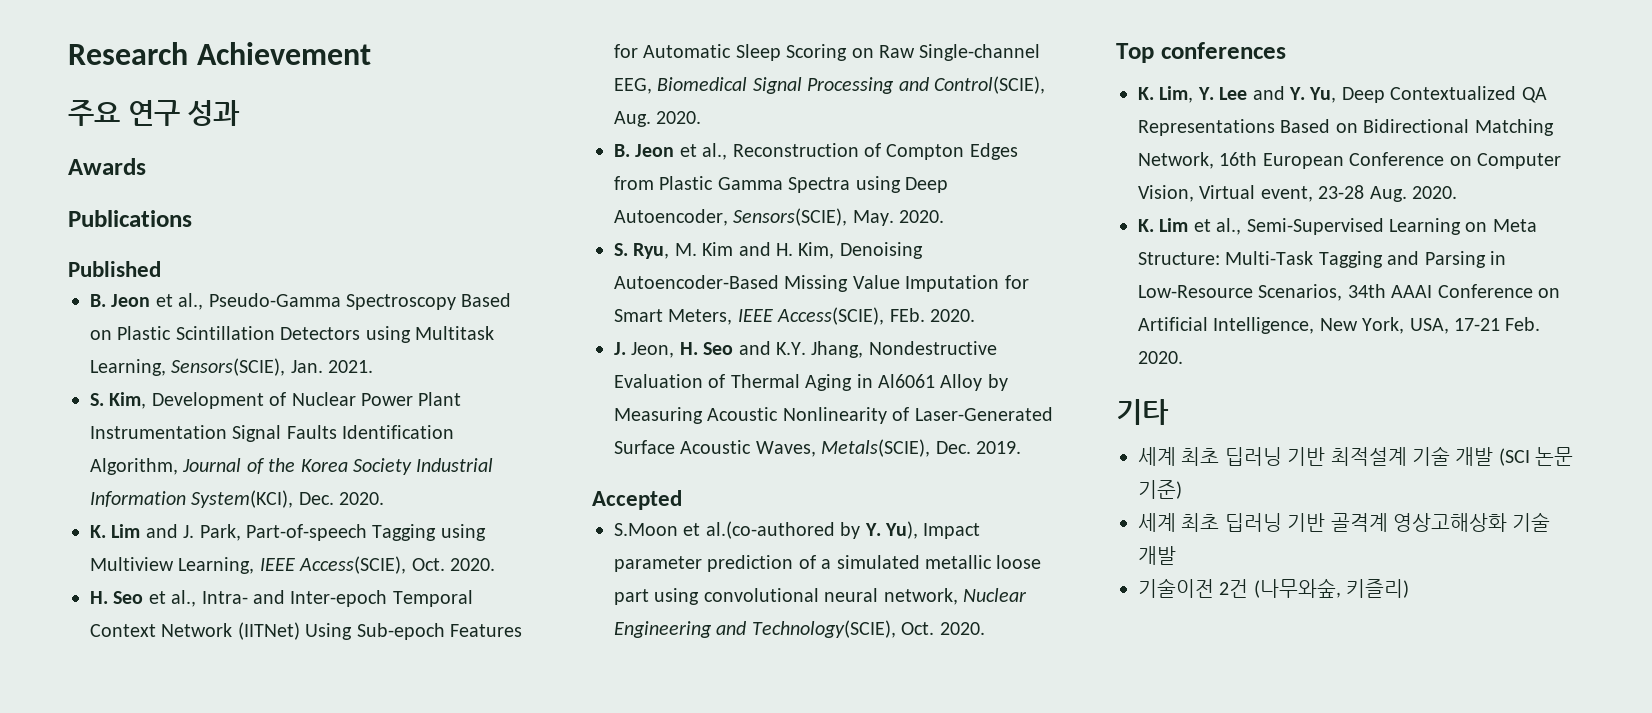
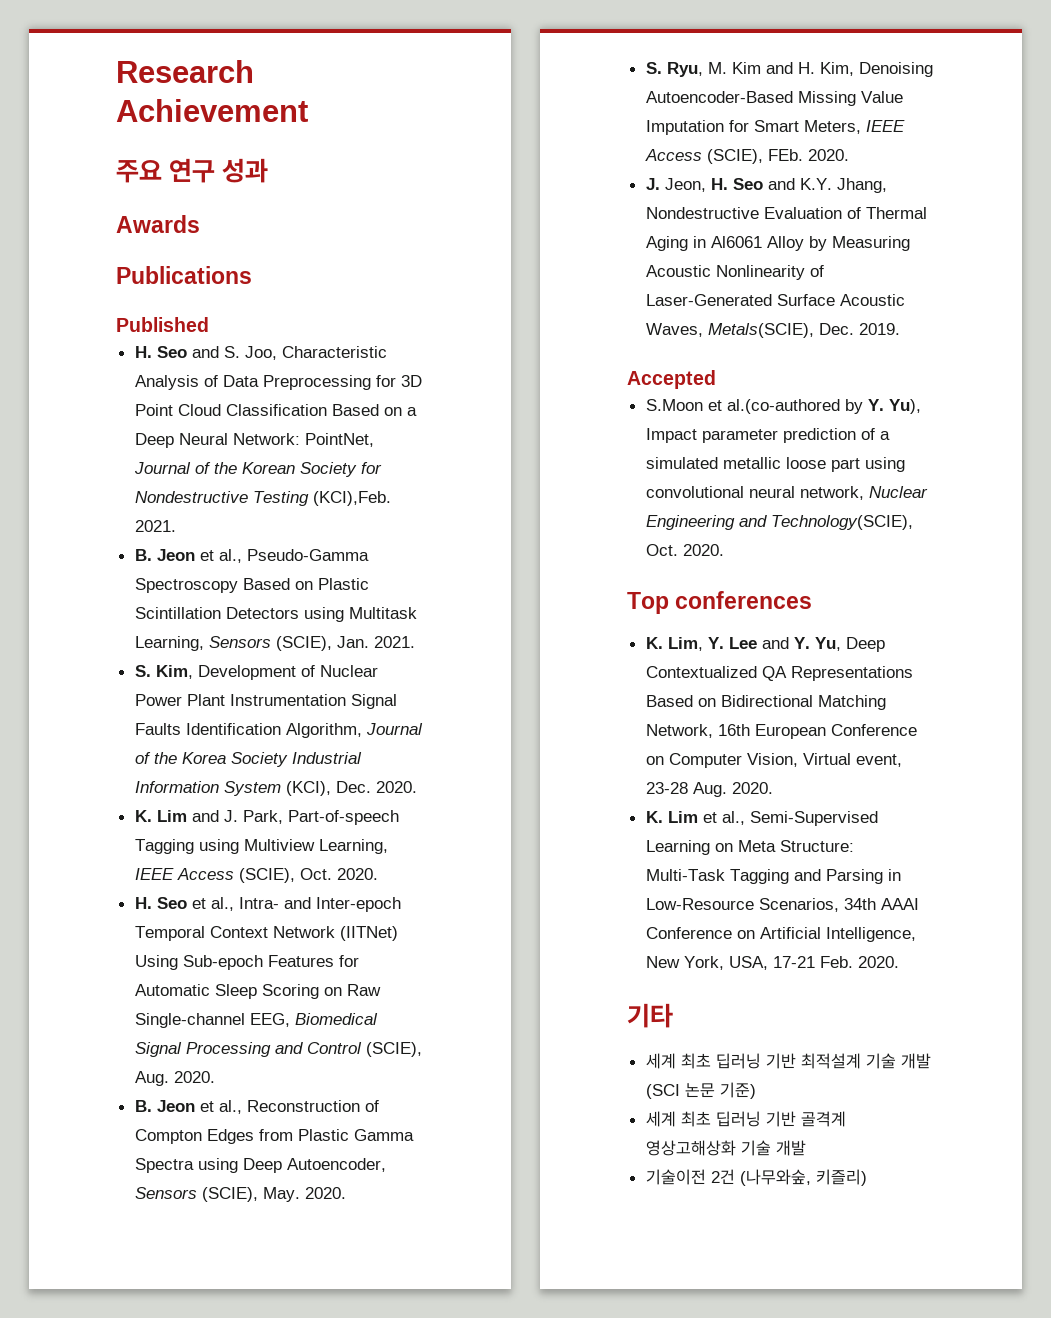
(161, 269) none -> [134,346,387,360] [134,375,422,390] [134,404,417,416] [134,433,374,448] [133,462,382,477] [134,491,391,506] [134,520,176,532] // H. Seo and S. Joo, Characteristic Analysis of Data Preprocessing for 3D Point Cloud Classification Based on a Deep Neural Network: PointNet, Journal of the Korean Society for Nondestructive Testing (KCI),Feb. 2021.
[171,358,286,376] Sensors(SCIE), -> [208,636,332,651] Sensors (SCIE),
[191,490,294,508] System(KCI), -> [223,781,331,796] System (KCI),
[299,556,407,574] Access(SCIE), -> [176,868,295,883] Access (SCIE),
[934,76,1045,94] Control(SCIE), -> [306,1042,422,1057] Control (SCIE),
[733,208,848,226] Sensors(SCIE), -> [134,1187,258,1202] Sensors (SCIE),
[777,307,885,325] Access(SCIE), -> [644,149,763,164] Access (SCIE),

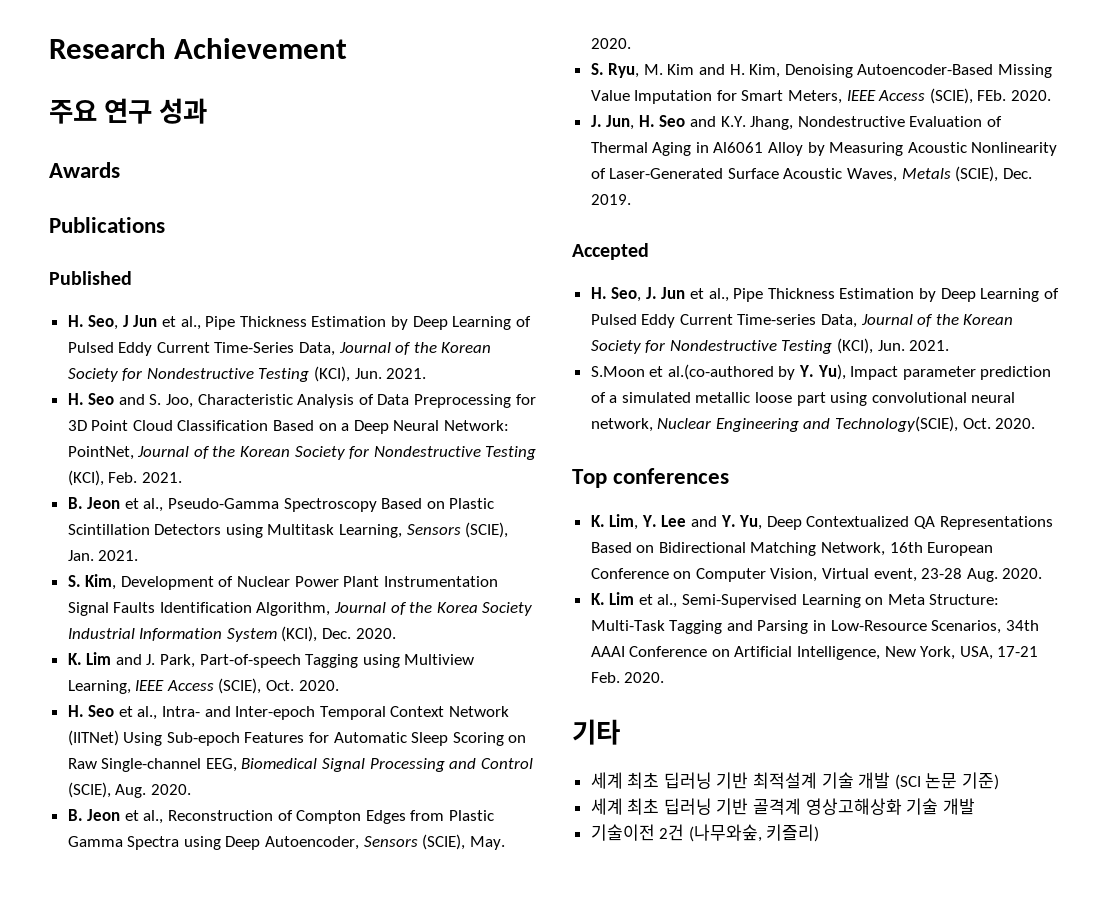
(209, 324) none -> [67,315,531,330] [67,342,492,356] [67,366,427,382] // H. Seo, J Jun et al., Pipe Thickness Estimation by Deep Learning of Pulsed Eddy Current Time-Series Data, Journal of the Korean Society for Nondestructive Testing (KCI), Jun. 2021.
[312,491,391,506] (KCI),Feb. -> [67,470,138,486] (KCI), Feb.
[664,178,706,192] Jeon, -> [606,115,635,130] Jun,
[707,323,814,338] Metals(SCIE), -> [901,166,999,182] Metals (SCIE),
(716, 379) none -> [590,287,1059,302] [590,314,1014,328] [590,338,950,354] // H. Seo, J. Jun et al., Pipe Thickness Estimation by Deep Learning of Pulsed Eddy Current Time-series Data, Journal of the Korean Society for Nondestructive Testing (KCI), Jun. 2021.

